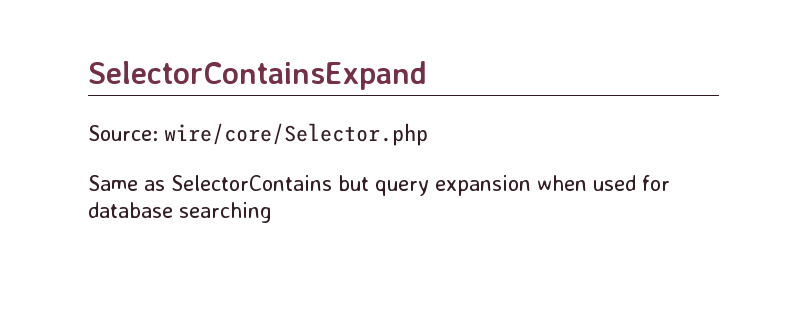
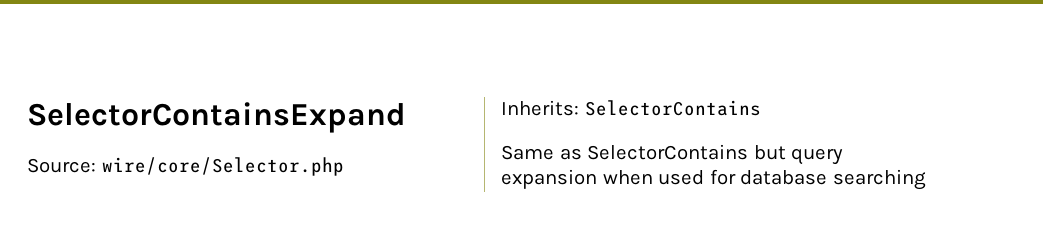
(428, 134) none -> [501,100,761,116] // Inherits: SelectorContains

